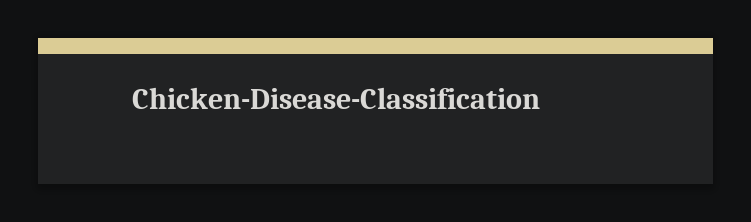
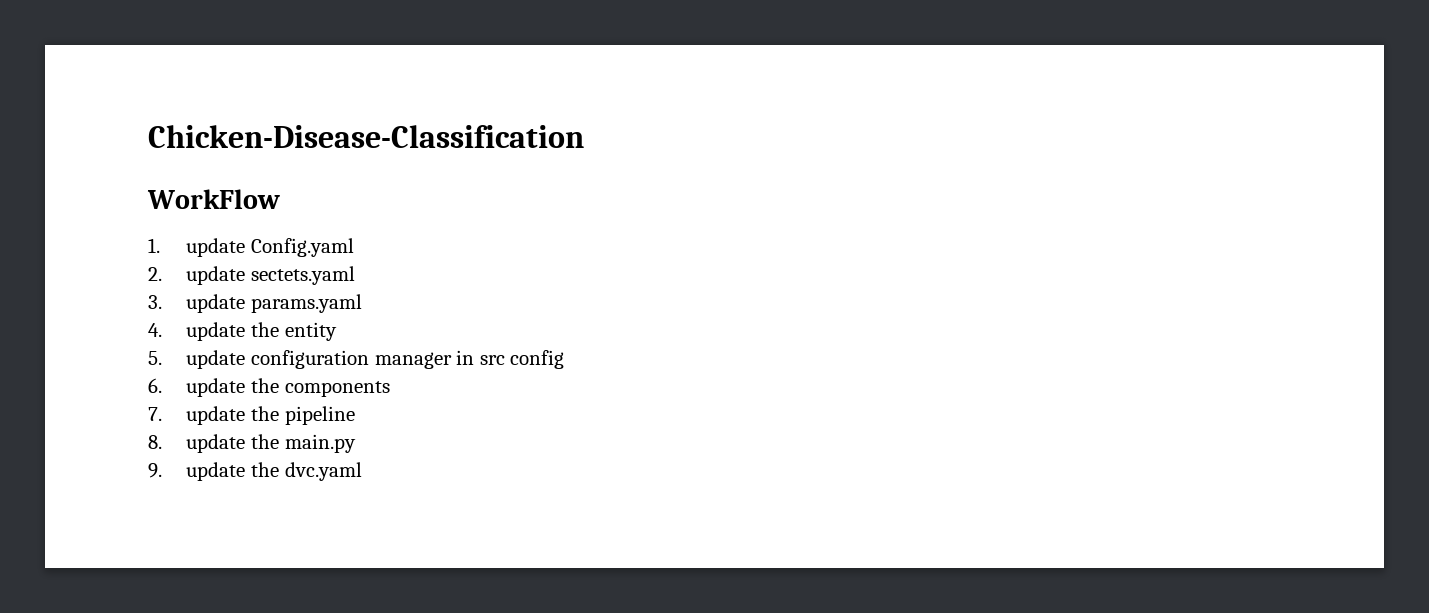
(540, 98) none -> [147,189,280,209] [148,238,354,257] [148,266,355,285] [148,294,362,313] [148,322,337,341] [148,350,565,369] [148,378,390,397] [148,406,355,425] [148,434,356,453] [148,462,362,481] // WorkFlow // 1. update Config.yaml // 2. update sectets.yaml // 3. update params.yaml // 4. update the entity // 5. update configuration manager in src config // 6. update the components // 7. update the pipeline // 8. update the main.py // 9. update the dvc.yaml

